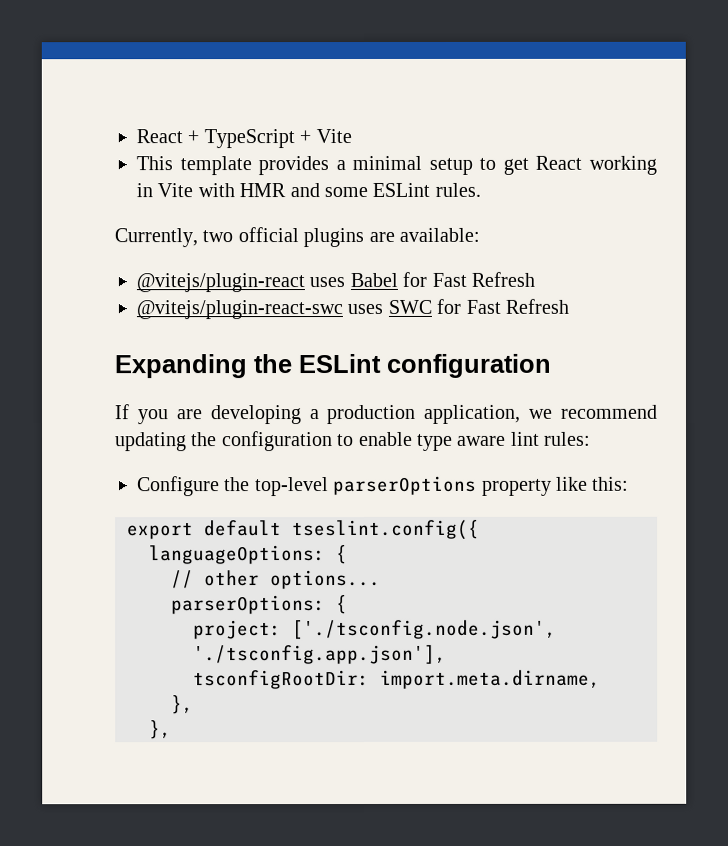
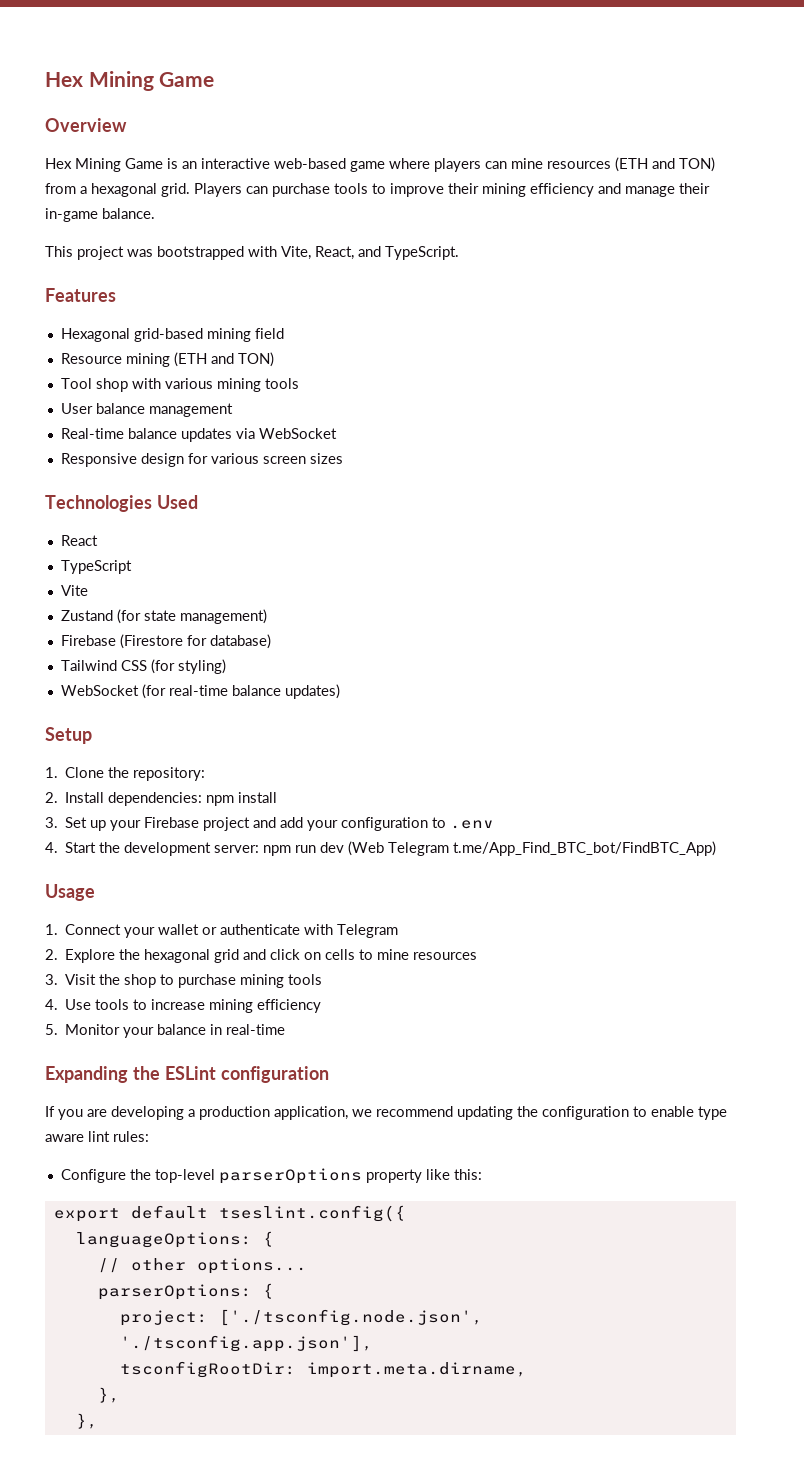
[136,129,200,144] React + -> [45,71,215,91] [45,118,127,132] [45,157,715,172] [45,183,710,197] [45,208,155,222] [45,246,459,260] [45,288,116,302] [60,328,284,342] [60,352,274,367] [60,378,299,392] [60,403,233,417] [60,428,337,442] [60,453,343,467] [45,495,198,512] [60,535,98,546] Hex Mining Game // Overview // Hex Mining Game is an interactive web-based game where players can mine resources (ETH and TON) from a hexagonal grid. Players can purchase tools to improve their mining efficiency and manage their in-game balance. // This project was bootstrapped with Vite, React, and TypeScript. // Features // Hexagonal grid-based mining field // Resource mining (ETH and TON) // Tool shop with various mining tools // User balance management // Real-time balance updates via WebSocket // Responsive design for various screen sizes // Technologies Used // React //
[299,130,312,144] + -> (132, 567) //
[136,155,657,176] [136,182,481,198] [114,227,480,248] [136,271,535,293] [136,298,569,320] This template provides a minimal setup to get React working in Vite with HMR and some ESLint rules. // Currently, two official plugins are available: // @vitejs/plugin-react uses Babel for Fast Refresh // @vitejs/plugin-react-swc uses SWC for Fast Refresh -> [60,609,267,624] [60,634,271,649] [60,659,226,674] [60,684,340,699] [45,727,92,744] [45,767,206,781] [45,792,278,806] [45,817,495,831] [45,841,717,856] [45,884,95,901] [45,924,399,938] [45,949,478,963] [45,974,323,988] [45,999,322,1013] [45,1024,286,1038] Zustand (for state management) // Firebase (Firestore for database) // Tailwind CSS (for styling) // WebSocket (for real-time balance updates) // Setup // 1. Clone the repository: // 2. Install dependencies: npm install // 3. Set up your Firebase project and add your configuration to .env // 4. Start the development server: npm run dev (Web Telegram t.me/App_Find_BTC_bot/FindBTC_App) // Usage // 1. Connect your wallet or authenticate with Telegram // 2. Explore the hexagonal grid and click on cells to mine resources // 3. Visit the shop to purchase mining tools // 4. Use tools to increase mining efficiency // 5. Monitor your balance in real-time

